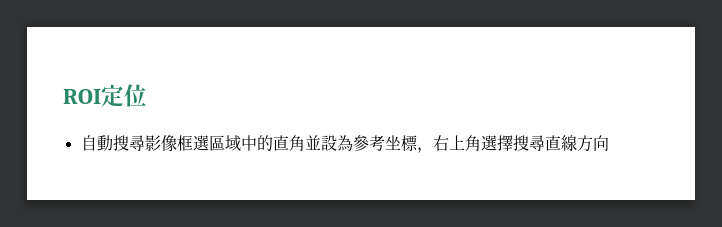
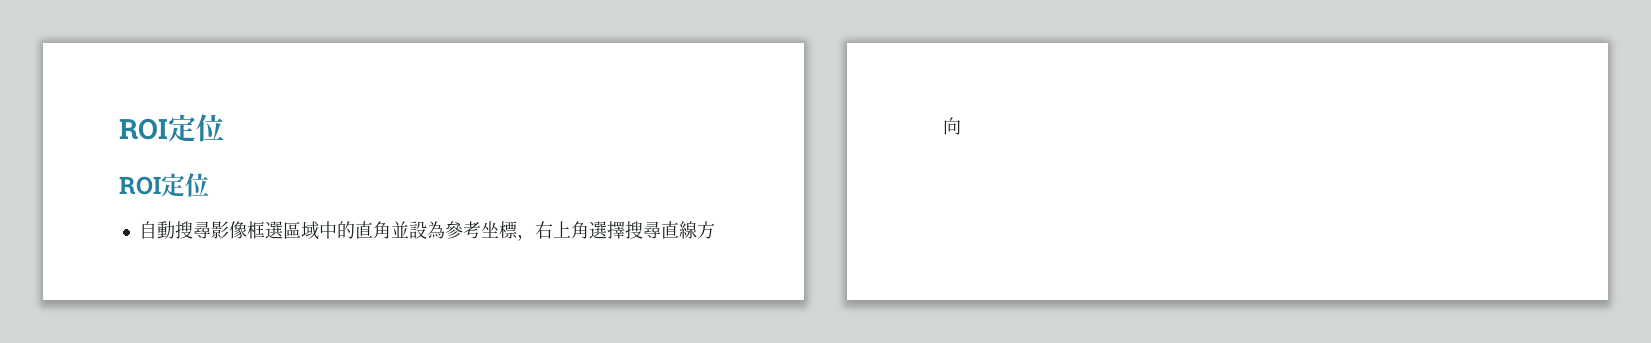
[63,84,147,107] ROI定位 -> [119,114,224,142] [119,173,209,197] ROI定位 // ROI定位

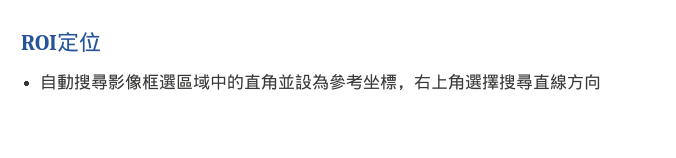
[119,114,224,142] [119,173,209,197] ROI定位 // ROI定位 -> [21,32,101,52] ROI定位

